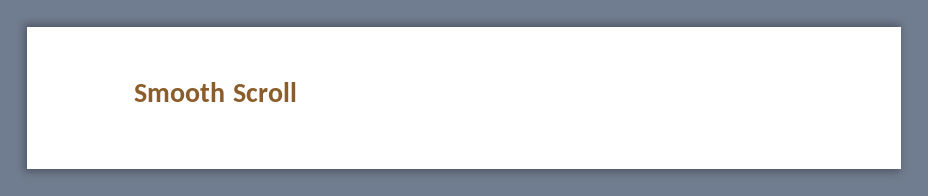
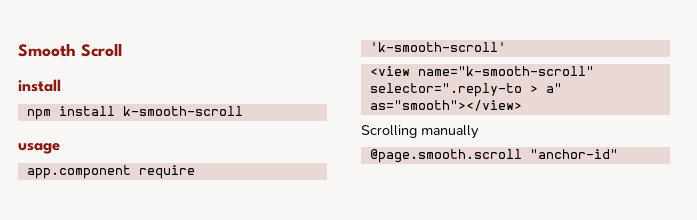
(297, 92) none -> [18,79,61,92] [26,106,243,120] [18,143,60,154] [26,165,195,179] [369,42,506,52] [369,66,594,76] [369,83,562,97] [369,100,522,111] [361,125,479,139] [369,149,618,163] // install // npm install k-smooth-scroll // usage // app.component require 'k-smooth-scroll' // <view name="k-smooth-scroll" selector=".reply-to > a" as="smooth"></view> // Scrolling manually // @page.smooth.scroll "anchor-id"

